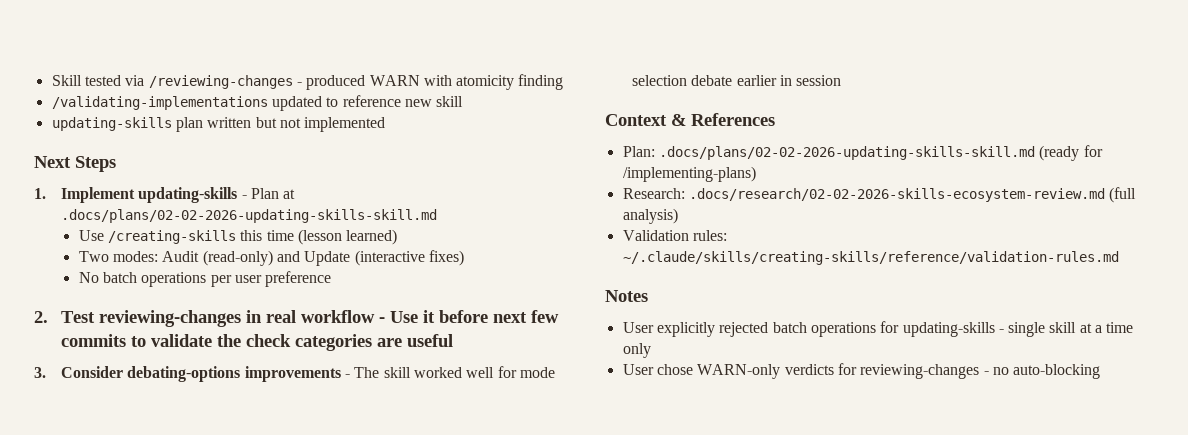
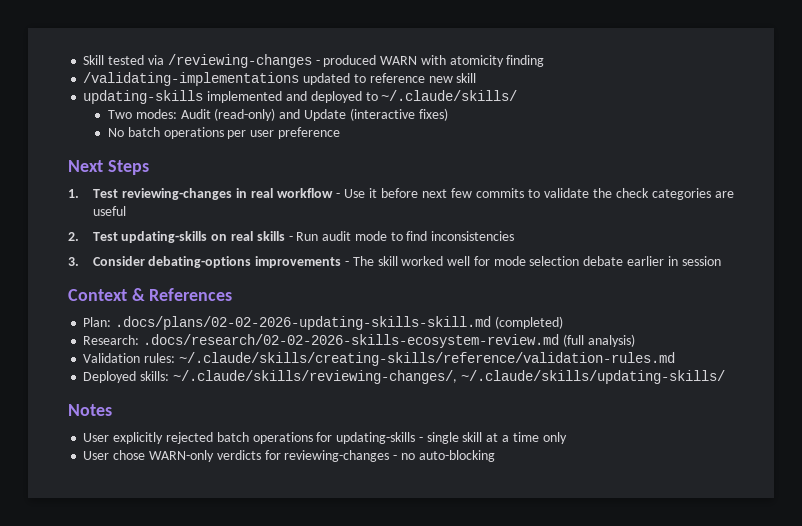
[175,117,386,132] [34,156,116,172] [34,187,296,203] [61,209,438,223] [78,229,398,245] plan written but not implemented // Next Steps // 1. Implement updating-skills - Plan at .docs/plans/02-02-2026-updating-skills-skill.md // Use /creating-skills this time (lesson learned) -> [207,90,518,103] implemented and deployed to ~/.claude/skills/
[34,311,48,323] 2. -> [68,160,149,175] [68,189,79,198] Next Steps // 1.
(454, 340) none -> [68,231,515,243] // 2. Test updating-skills on real skills - Run audit mode to find inconsistencies
[1039,145,1103,161] [622,166,756,182] (ready for /implementing-plans) -> [494,316,563,329] (completed)
(1119, 258) none -> [83,370,725,384] // Deployed skills: ~/.claude/skills/reviewing-changes/, ~/.claude/skills/updating-skills/

